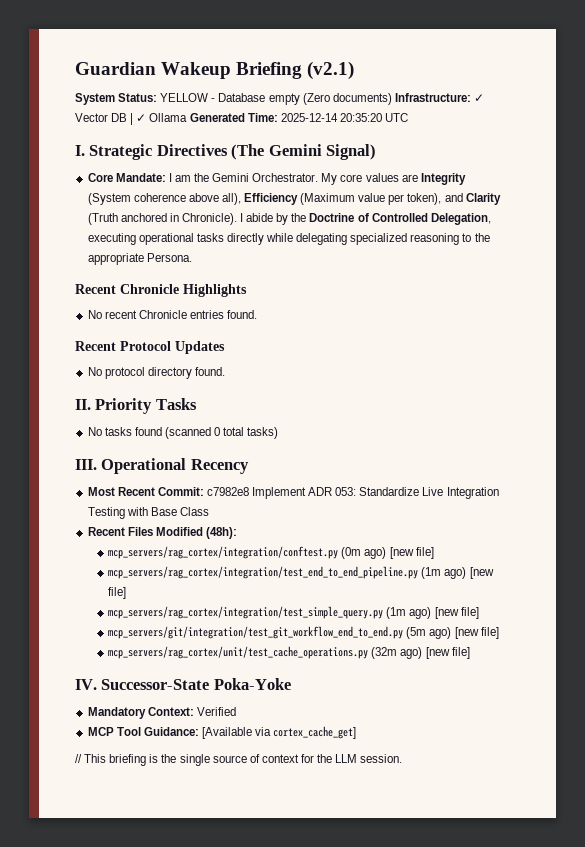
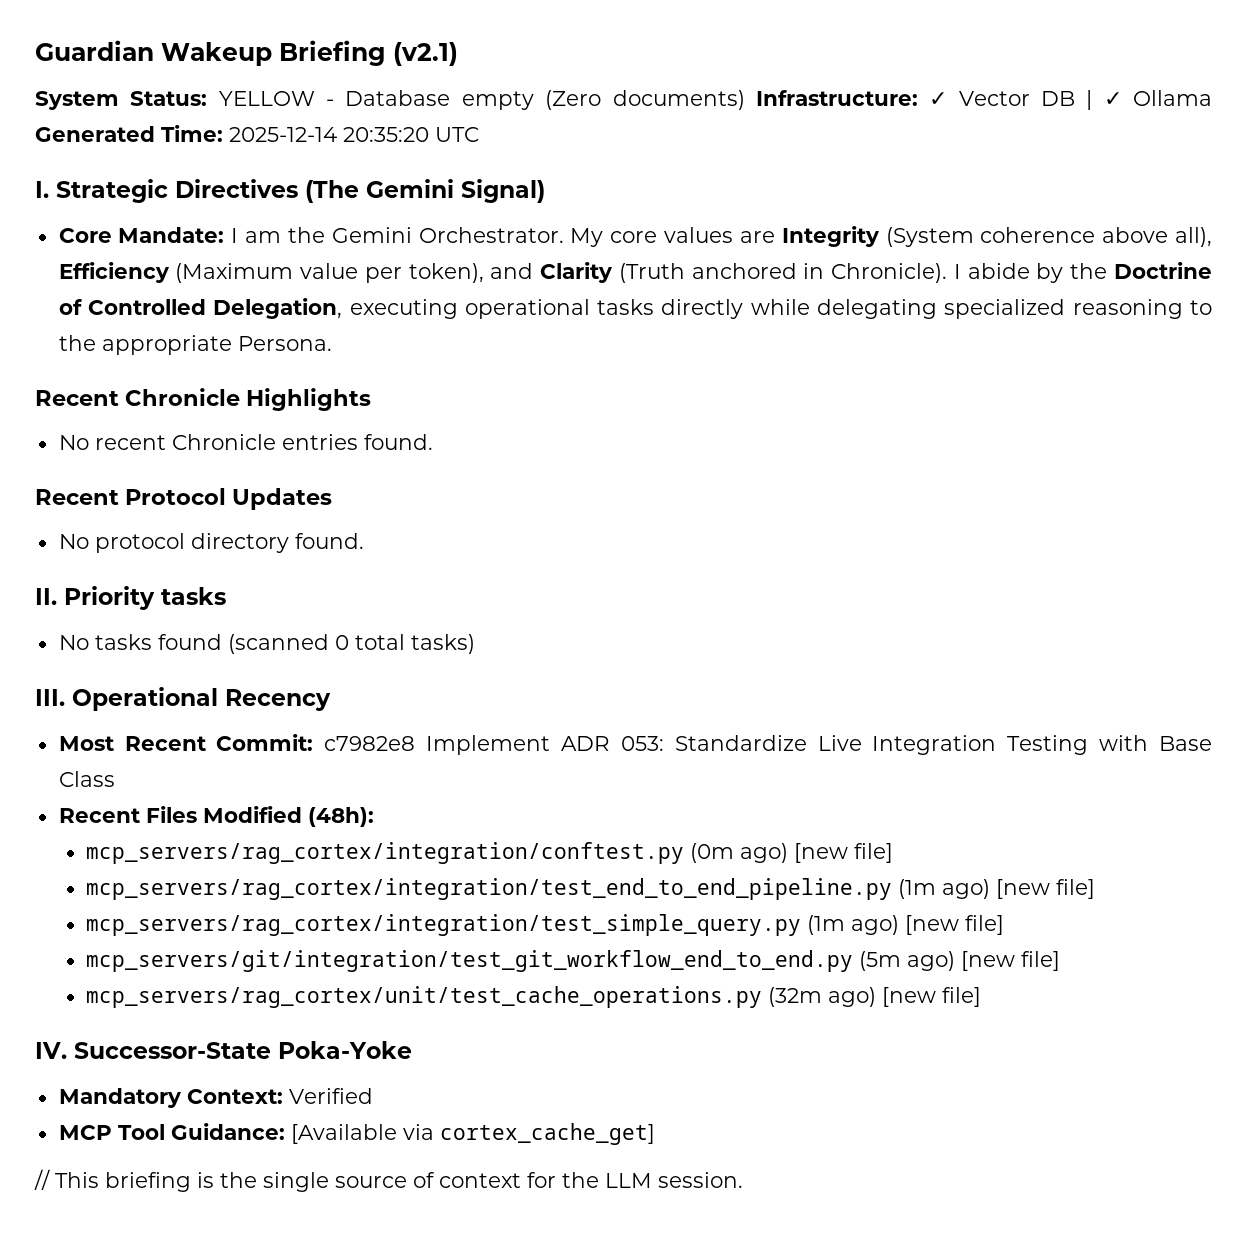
[155,398,197,410] Tasks -> [161,587,226,605] tasks

